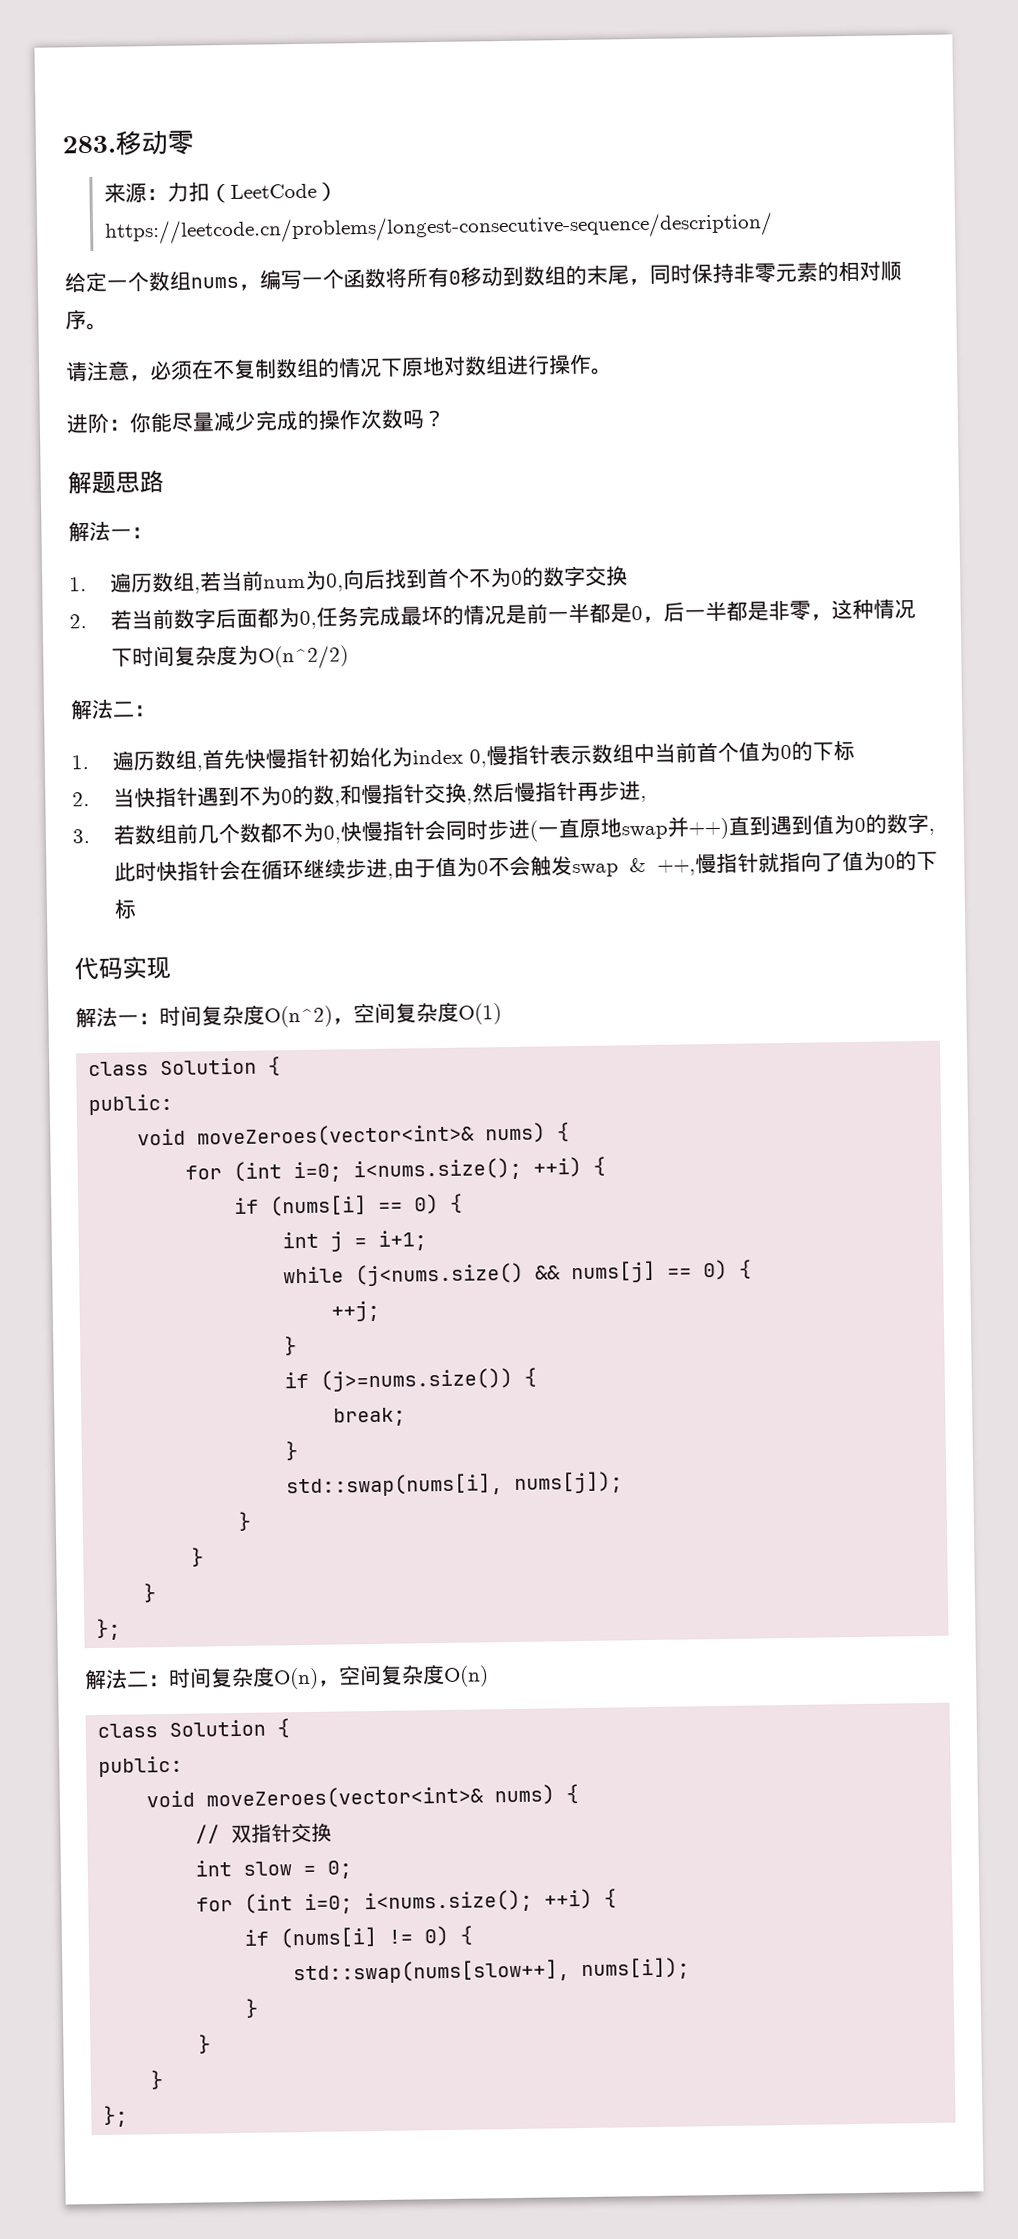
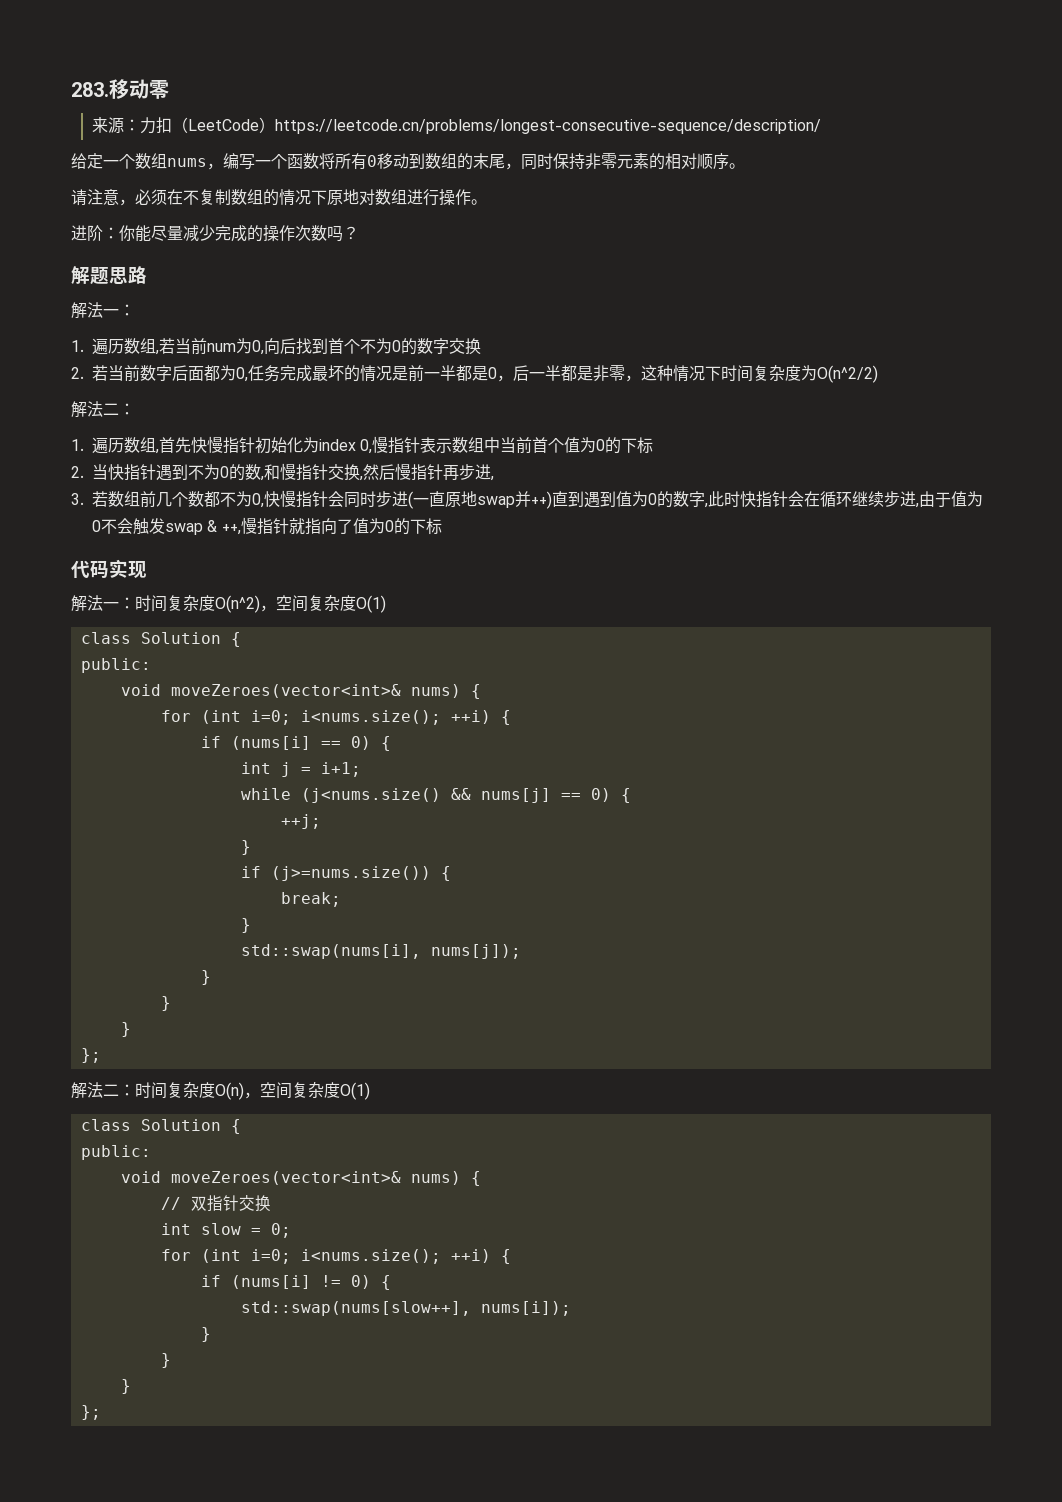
[443,1665,489,1687] O(n) -> [340,1082,370,1100] O(1)

